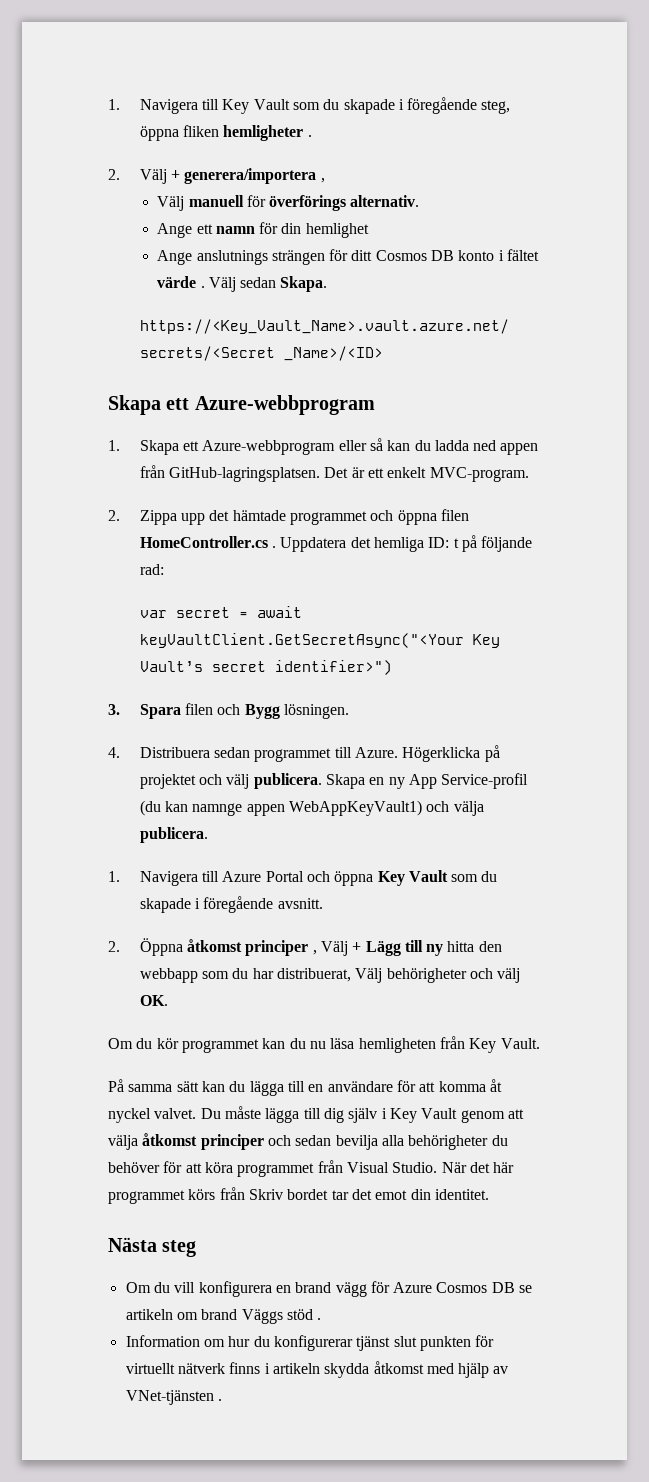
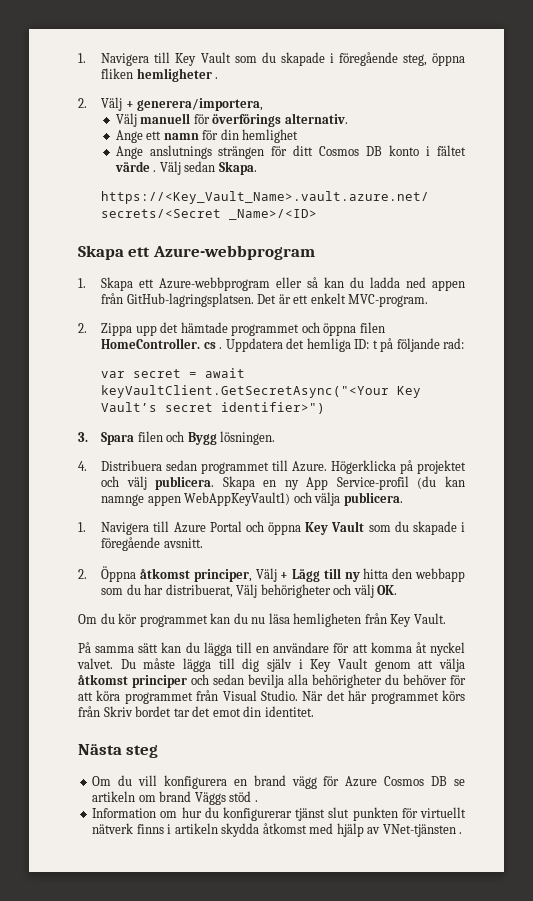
[184,168,325,184] generera/importera , -> [137,98,264,111] generera/importera,
[139,536,268,548] HomeController.cs -> [101,338,216,349] HomeController. cs
[245,940,317,956] principer , -> [193,569,252,582] principer,

